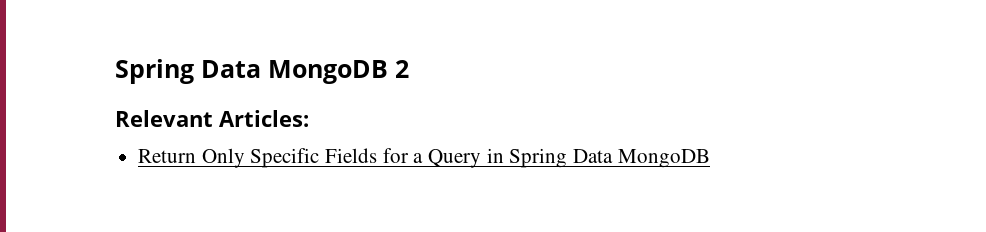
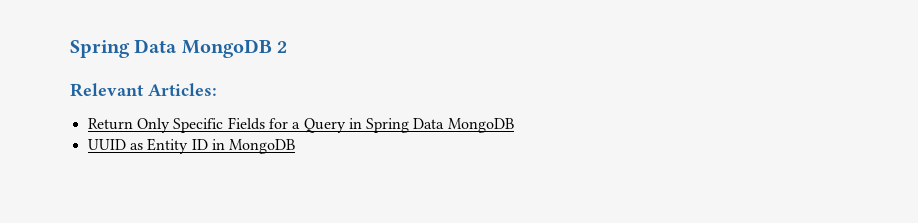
(710, 158) none -> [87,138,296,154] // UUID as Entity ID in MongoDB

